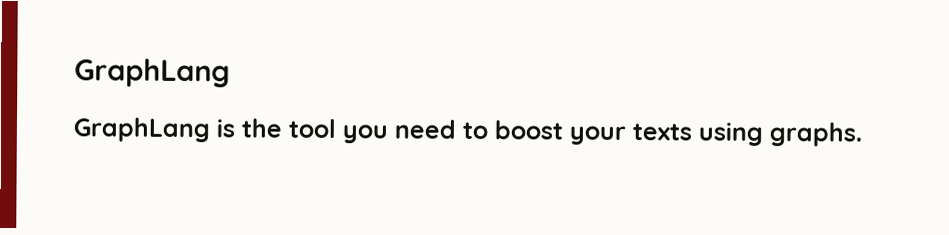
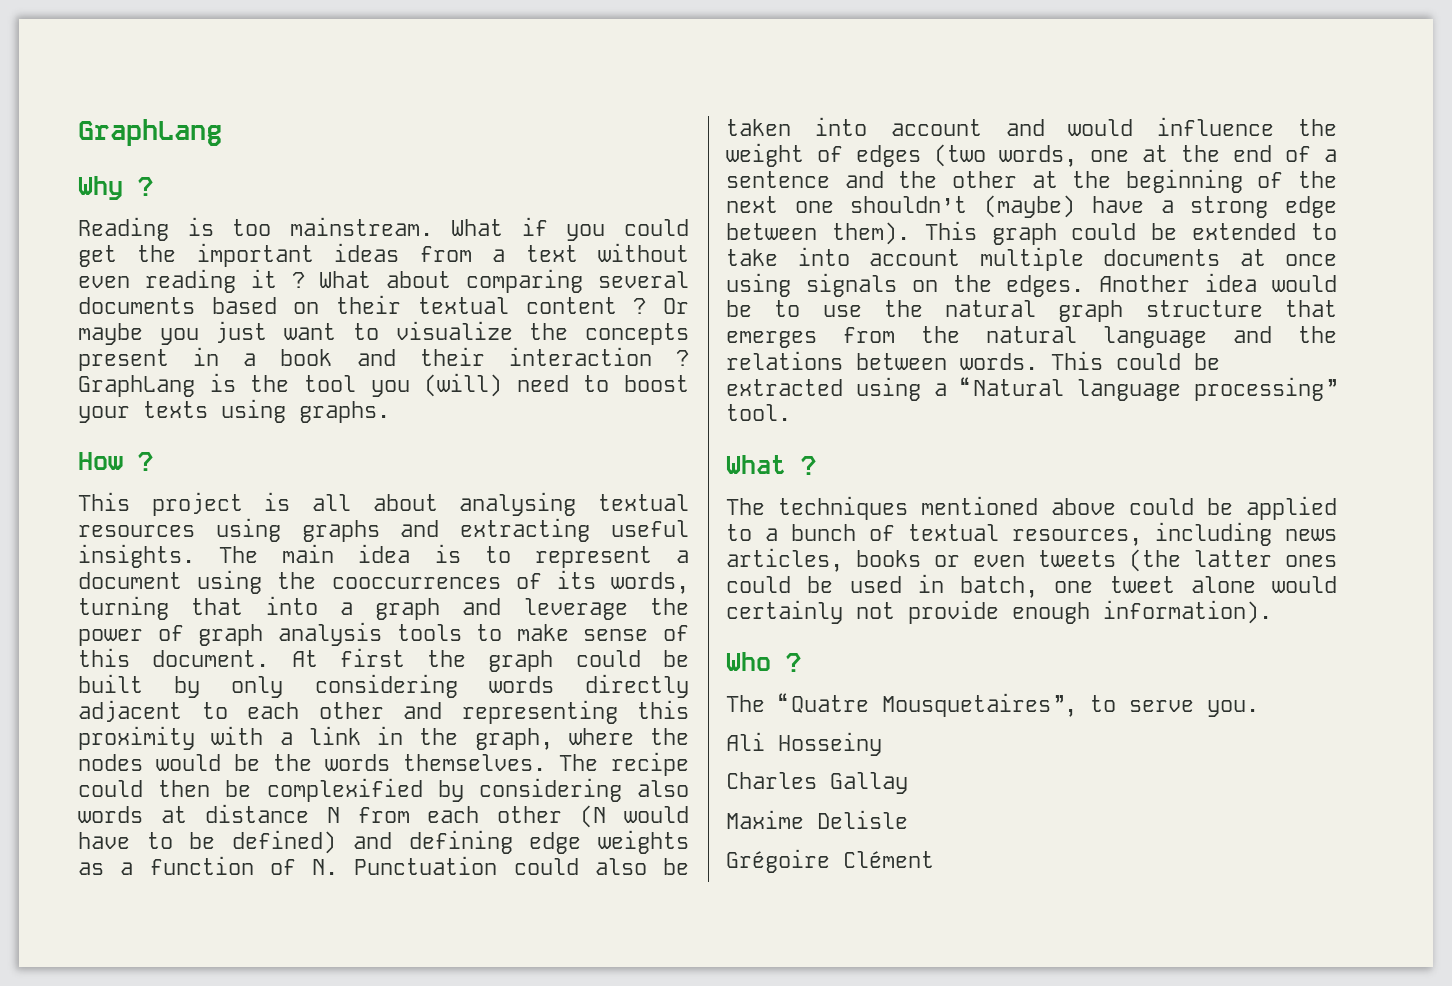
(230, 73) none -> [78,176,153,200] [78,217,689,241] [78,243,689,267] [78,269,689,293] [78,295,689,314] [78,321,689,345] [78,347,689,371] Why ? // Reading is too mainstream. What if you could get the important ideas from a text without even reading it ? What about comparing several documents based on their textual content ? Or maybe you just want to visualize the concepts present in a book and their interaction ?
(388, 134) none -> [424,373,503,397] (will)
(862, 134) none -> [78,452,153,471] [78,492,689,516] [78,518,689,542] [78,544,689,568] [78,570,689,594] [78,596,689,620] [78,622,689,646] [78,648,689,672] [78,674,689,698] [78,700,689,724] [78,726,689,750] [78,752,689,776] [78,778,689,802] [78,804,689,828] [78,830,689,854] [78,856,689,875] [726,117,1337,136] [726,143,1337,167] [726,169,1337,193] [726,195,1337,218] [726,221,1337,245] [726,247,1337,271] [726,273,1337,297] [726,300,1337,322] [726,326,1337,348] [726,351,1220,370] [726,377,1337,401] [726,404,791,421] [726,455,816,475] [726,496,1337,520] [726,522,1337,546] [726,548,1337,572] [726,574,1337,598] [726,600,1272,624] [726,652,801,672] [726,693,1259,717] [726,732,882,756] [726,772,908,794] [726,810,908,829] [726,849,934,873] // How ? // This project is all about analysing textual resources using graphs and extracting useful insights. The main idea is to represent a document using the cooccurrences of its words, turning that into a graph and leverage the power of graph analysis tools to make sense of this document. At first the graph could be built by only considering words directly adjacent to each other and representing this proximity with a link in the graph, where the nodes would be the words themselves. The recipe could then be complexified by considering also words at distance N from each other (N would have to be defined) and defining edge weights as a function of N. Punctuation could also be taken into account and would influence the weight of edges (two words, one at the end of a sentence and the other at the beginning of the next one shouldn’t (maybe) have a strong edge between them). This graph could be extended to take into account multiple documents at once using signals on the edges. Another idea would be to use the natural graph structure that emerges from the natural language and the relations between words. This could be extracted using a “Natural language processing” tool. // What ? // The techniques mentioned above could be applied to a bunch of textual resources, including news articles, books or even tweets (the latter ones could be used in batch, one tweet alone would certainly not provide enough information). // Who ? // The “Quatre Mousquetaires”, to serve you. // Ali Hosseiny // Charles Gallay // Maxime Delisle // Grégoire Clément

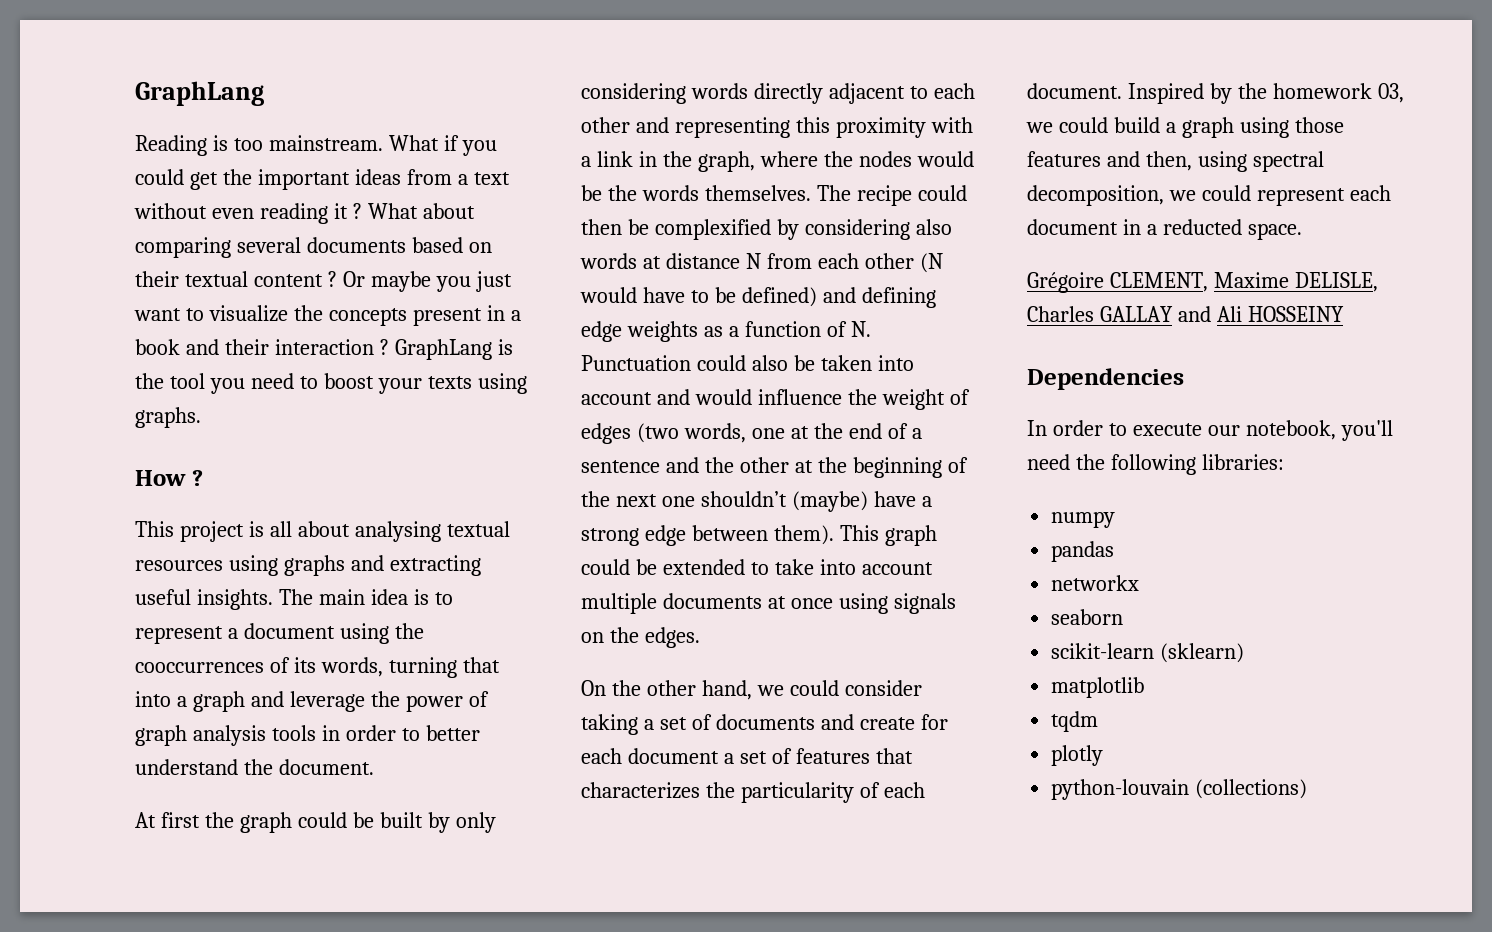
[78,119,222,146] [78,176,153,200] GraphLang // Why ? -> [135,81,264,106] GraphLang
[424,373,503,397] (will) -> (245, 386) none
[476,624,689,641] [78,648,270,667] to make sense of this document. -> [321,725,480,741] [135,759,374,775] in order to better understand the document. //
[1099,273,1337,292] [726,300,1337,322] [726,326,1337,348] [726,351,1220,370] [726,377,1337,401] [726,404,791,421] [726,455,816,475] [726,496,1337,520] [726,522,1337,546] [726,548,1337,572] [726,574,1337,598] [726,600,1272,624] [726,652,801,672] [726,693,1259,717] [726,732,882,756] [726,772,908,794] [726,810,908,829] [726,849,934,873] Another idea would be to use the natural graph structure that emerges from the natural language and the relations between words. This could be extracted using a “Natural language processing” tool. // What ? // The techniques mentioned above could be applied to a bunch of textual resources, including news articles, books or even tweets (the latter ones could be used in batch, one tweet alone would certainly not provide enough information). // Who ? // The “Quatre Mousquetaires”, to serve you. // Ali Hosseiny // Charles Gallay // Maxime Delisle // Grégoire Clément -> [581,680,922,700] [581,714,948,735] [581,748,913,764] [581,782,925,803] [1027,83,1404,104] [1026,117,1344,138] [1027,151,1324,172] [1027,185,1391,206] [1027,219,1302,240] [1027,272,1378,293] [1027,306,1344,322] [1027,368,1184,390] [1027,420,1393,441] [1027,454,1284,475] [1051,511,1116,528] [1051,541,1115,562] [1051,575,1140,591] [1051,609,1124,625] [1051,643,1245,663] [1051,677,1145,698] [1051,711,1099,732] [1051,745,1104,766] [1051,779,1308,800] // On the other hand, we could consider taking a set of documents and create for each document a set of features that characterizes the particularity of each document. Inspired by the homework 03, we could build a graph using those features and then, using spectral decomposition, we could represent each document in a reducted space. // Grégoire CLEMENT, Maxime DELISLE, Charles GALLAY and Ali HOSSEINY // Dependencies // In order to execute our notebook, you'll need the following libraries: // numpy // pandas // networkx // seaborn // scikit-learn (sklearn) // matplotlib // tqdm // plotly // python-louvain (collections)

